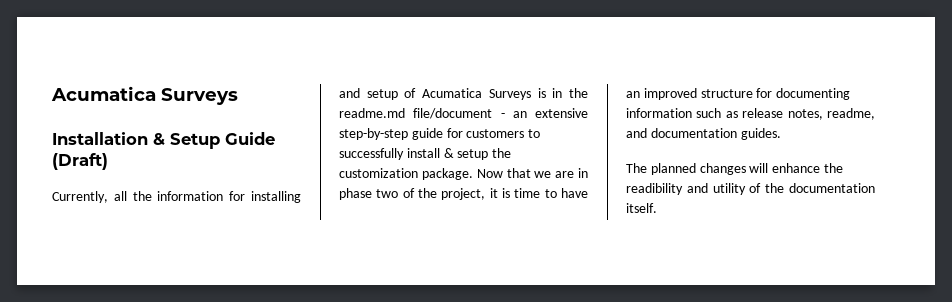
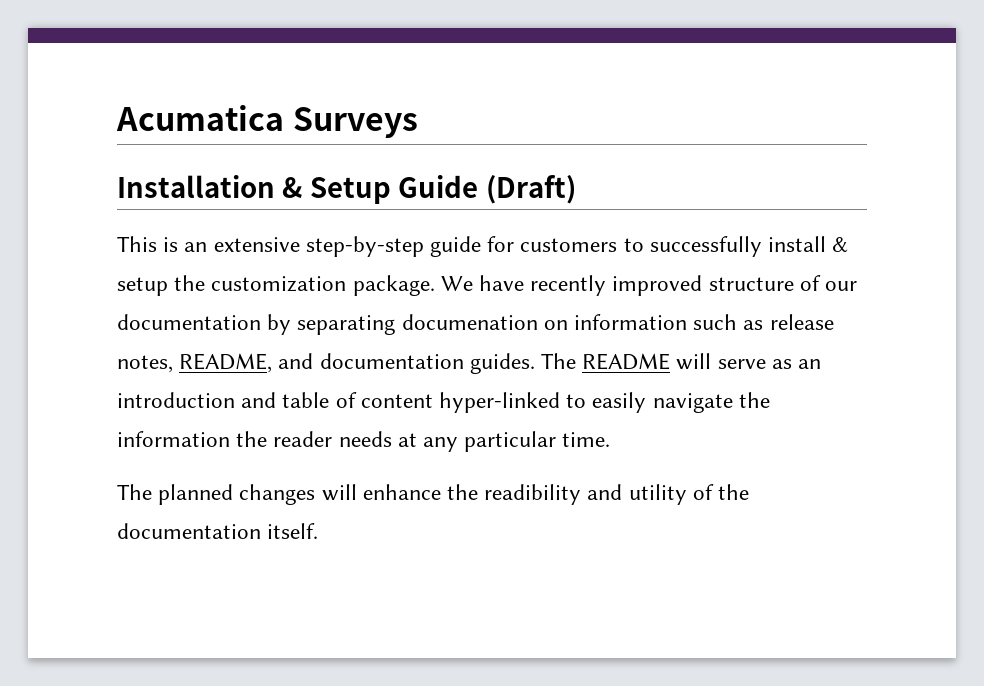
[52,191,301,203] [339,88,588,100] [339,108,505,119] Currently, all the information for installing and setup of Acumatica Surveys is in the readme.md file/document - -> [117,236,179,252] This is
[476,168,588,178] [339,188,588,200] [626,88,851,100] Now that we are in phase two of the project, it is time to have an improved structure for documenting -> [440,275,858,296] [117,314,568,335] We have recently improved structure of our documentation by separating documenation on
[827,108,875,120] readme, -> [179,353,273,373] README,
(781, 134) none -> [541,353,822,370] [117,392,770,413] [117,431,611,452] The README will serve as an introduction and table of content hyper-linked to easily navigate the information the reader needs at any particular time.

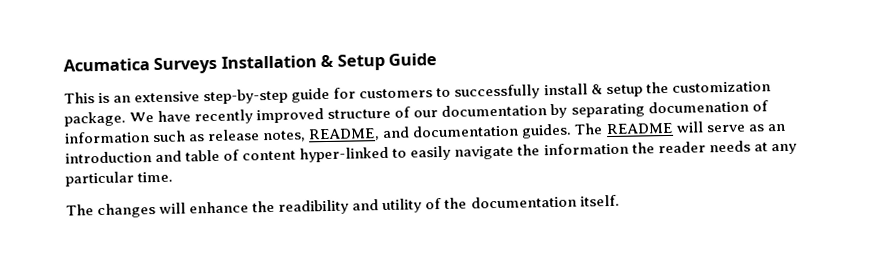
(418, 122) // -> (218, 65) none
[485,175,576,204] (Draft) -> (438, 59) none
[543,320,568,330] on -> [751,100,769,112] of
[158,484,234,505] planned -> (94, 210) none

